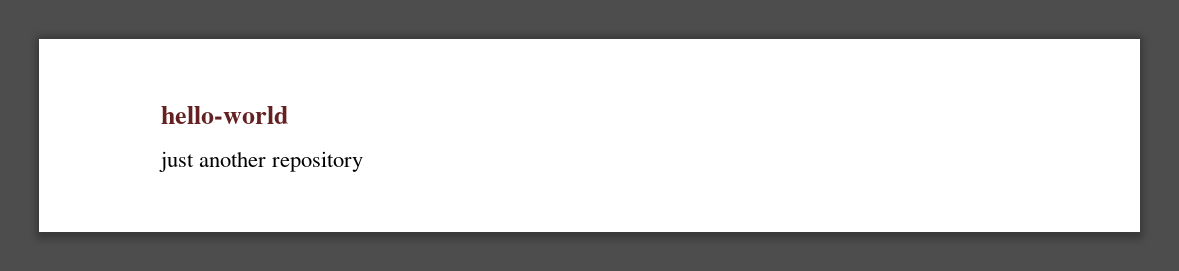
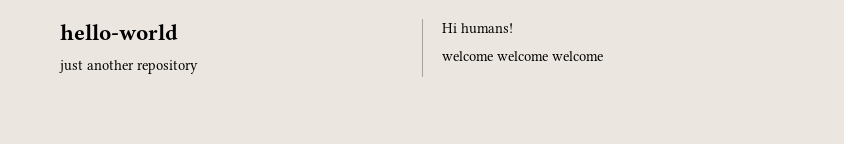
(364, 161) none -> [442,23,513,34] [442,51,603,61] // Hi humans! // welcome welcome welcome

